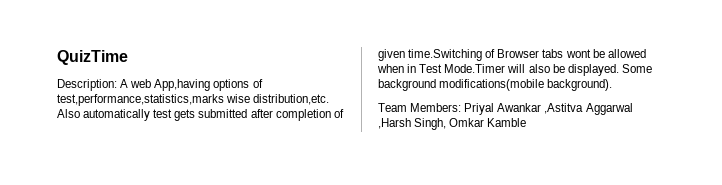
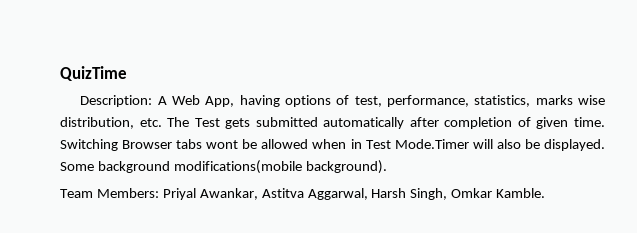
[130,79,263,91] [57,94,330,106] [57,109,173,121] web App,having options of test,performance,statistics,marks wise distribution,etc. Also automatically test -> [172,95,606,107] [60,117,220,129] Web App, having options of test, performance, statistics, marks wise distribution, etc. The Test
(248, 113) none -> [323,117,405,129] automatically
[408,49,496,61] time.Switching of -> [574,117,605,127] [60,139,118,151] time. Switching
[497,103,633,115] [378,118,411,129] Awankar ,Astitva Aggarwal ,Harsh -> [199,188,407,200] Awankar, Astitva Aggarwal, Harsh
[487,118,527,127] Kamble -> [496,188,546,198] Kamble.

